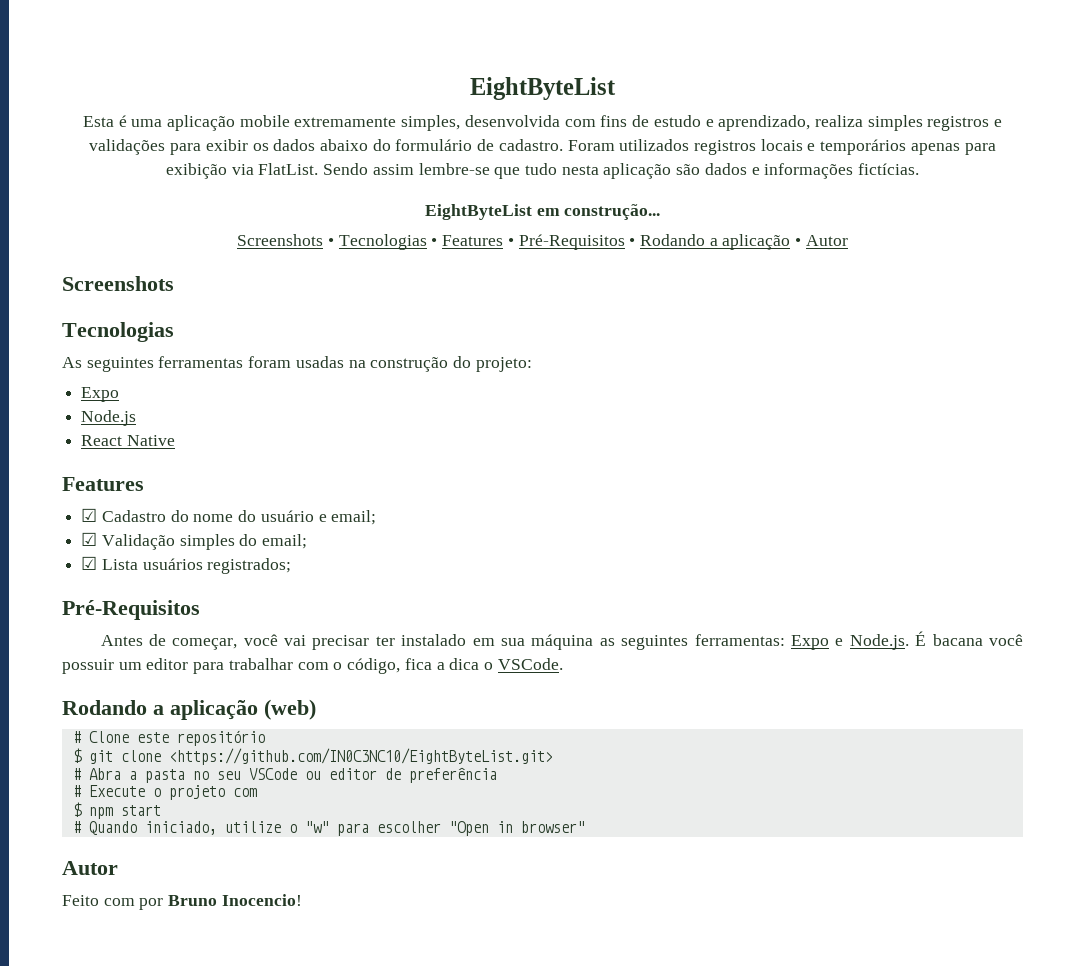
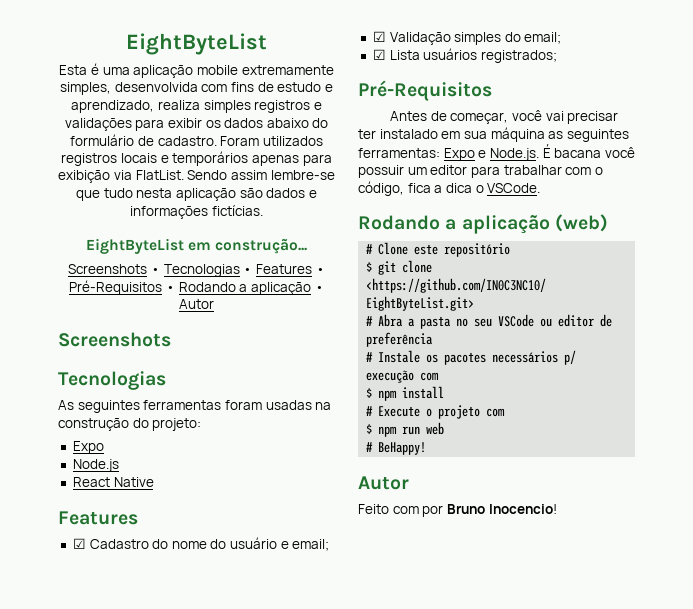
(497, 775) none -> [366,350,577,365] [366,370,440,383] [366,386,445,401] // # Instale os pacotes necessários p/ execução com // $ npm install
[120,805,161,816] [72,821,585,836] start // # Quando iniciado, utilize o "w" para escolher "Open in browser" -> [402,422,445,435] [366,442,427,455] run web // # BeHappy!

